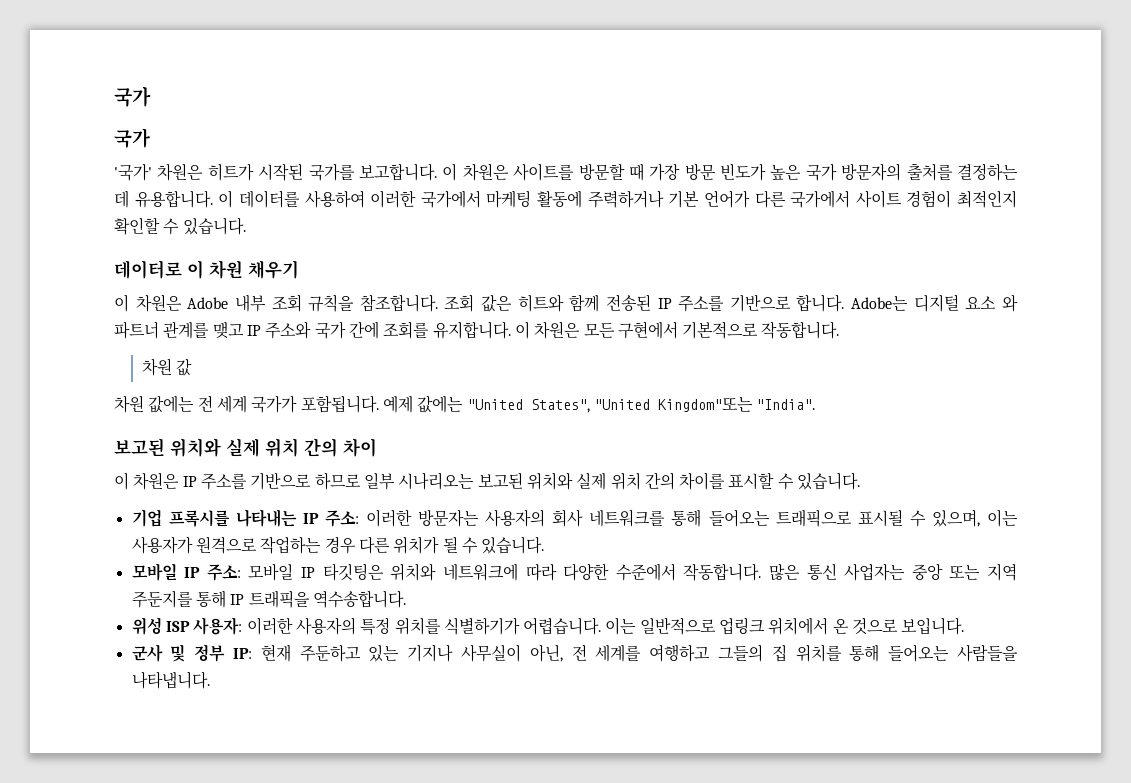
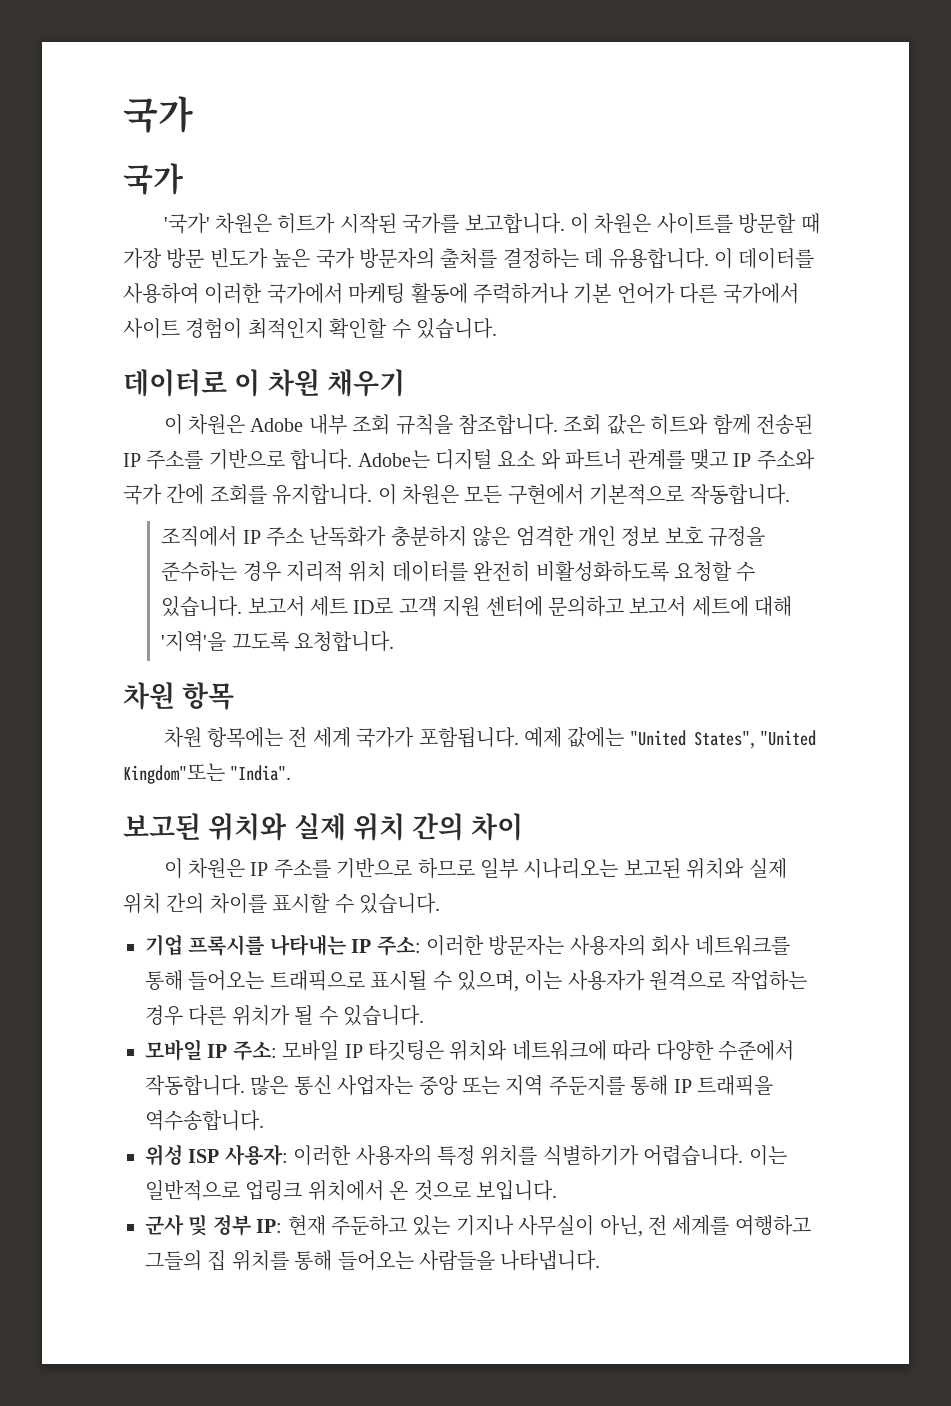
[141,358,193,376] [114,395,195,413] 차원 값 // 차원 값에는 -> [161,526,766,547] [161,561,756,582] [161,596,793,617] [161,631,394,652] [123,682,235,710] [163,727,283,748] 조직에서 IP 주소 난독화가 충분하지 않은 엄격한 개인 정보 보호 규정을 준수하는 경우 지리적 위치 데이터를 완전히 비활성화하도록 요청할 수 있습니다. 보고서 세트 ID로 고객 지원 센터에 문의하고 보고서 세트에 대해 '지역'을 끄도록 요청합니다. // 차원 항목 // 차원 항목에는

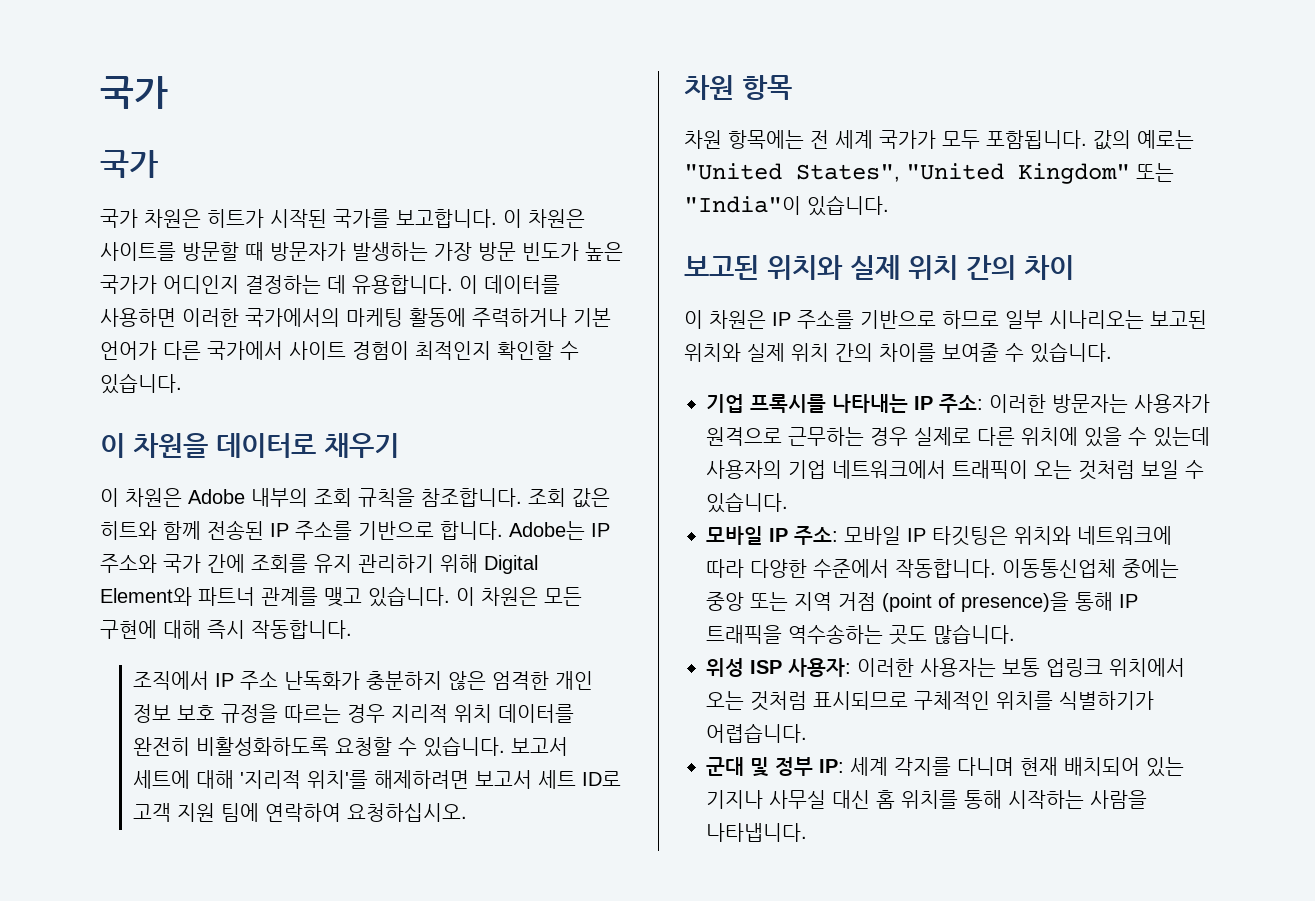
[163,213,210,234] '국가' -> [100,209,138,228] 국가
(820, 223) none -> [270,242,428,261] 방문자가 발생하는
[315,248,498,269] 국가 방문자의 출처를 -> [100,275,239,294] 국가가 어디인지
[123,283,343,304] 사용하여 이러한 국가에서 -> [100,308,340,327] 사용하면 이러한 국가에서의
[123,369,320,397] 데이터로 이 차원 -> [100,433,316,458] 이 차원을 데이터로
[308,414,347,435] 내부 -> [251,488,308,507] 내부의
[435,449,728,470] 디지털 요소 와 파트너 관계를 맺고 -> (585, 530) none
[272,484,685,505] 유지합니다. 이 차원은 모든 구현에서 기본적으로 -> [314,554,538,574] [100,586,582,607] [100,620,245,639] 유지 관리하기 위해 Digital Element와 파트너 관계를 맺고 있습니다. 이 차원은 모든 구현에 대해 즉시
[161,561,238,582] 준수하는 -> [284,704,342,723] 따르는
[309,596,793,617] [161,631,394,652] 세트 ID로 고객 지원 센터에 문의하고 보고서 세트에 대해 '지역'을 끄도록 요청합니다. -> [133,770,622,789] [133,803,468,822] 세트에 대해 '지리적 위치'를 해제하려면 보고서 세트 ID로 고객 지원 팀에 연락하여 요청하십시오.
[418,727,817,749] [123,763,292,784] 포함됩니다. 예제 값에는 "United States", "United Kingdom"또는 "India". -> [942,130,1194,150] [684,163,1174,184] [684,195,889,216] 모두 포함됩니다. 값의 예로는 "United States", "United Kingdom" 또는 "India"이 있습니다.
[272,893,331,913] 표시할 -> [942,343,999,362] 보여줄
[569,935,790,956] [145,970,807,992] [145,1005,314,1026] 사용자의 회사 네트워크를 통해 들어오는 트래픽으로 표시될 수 있으며, 이는 사용자가 원격으로 작업하는 경우 다른 위치가 될 -> [1134,394,1210,413] [706,427,1210,447] [706,460,1179,480] 사용자가 원격으로 근무하는 경우 실제로 다른 위치에 있을 수 있는데 사용자의 기업 네트워크에서 트래픽이 오는 것처럼 보일
[250,1075,773,1096] [145,1110,264,1131] [145,1144,787,1166] [145,1180,557,1201] [145,1214,811,1237] [145,1250,495,1271] 많은 통신 사업자는 중앙 또는 지역 주둔지를 통해 IP 트래픽을 역수송합니다. // 위성 ISP 사용자: 이러한 사용자의 특정 위치를 식별하기가 어렵습니다. 이는 일반적으로 업링크 위치에서 온 것으로 보입니다. // 군사 및 정부 IP: 현재 주둔하고 있는 기지나 사무실이 아닌, 전 세계를 여행하고 그들의 집 위치를 통해 들어오는 사람들을 -> [1002,559,1179,578] [706,592,1138,612] [706,624,1015,645] [706,658,1185,677] [706,691,1154,711] [706,723,807,743] [706,757,1184,777] [706,790,1147,809] 이동통신업체 중에는 중앙 또는 지역 거점 (point of presence)을 통해 IP 트래픽을 역수송하는 곳도 많습니다. // 위성 ISP 사용자: 이러한 사용자는 보통 업링크 위치에서 오는 것처럼 표시되므로 구체적인 위치를 식별하기가 어렵습니다. // 군대 및 정부 IP: 세계 각지를 다니며 현재 배치되어 있는 기지나 사무실 대신 홈 위치를 통해 시작하는 사람을

